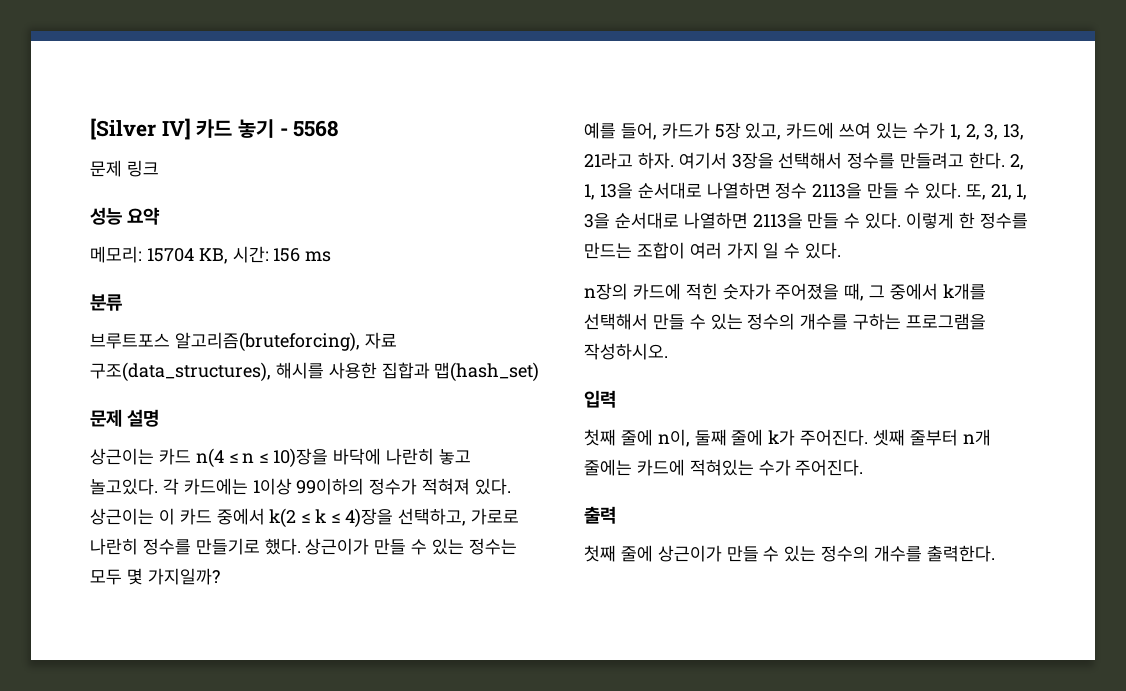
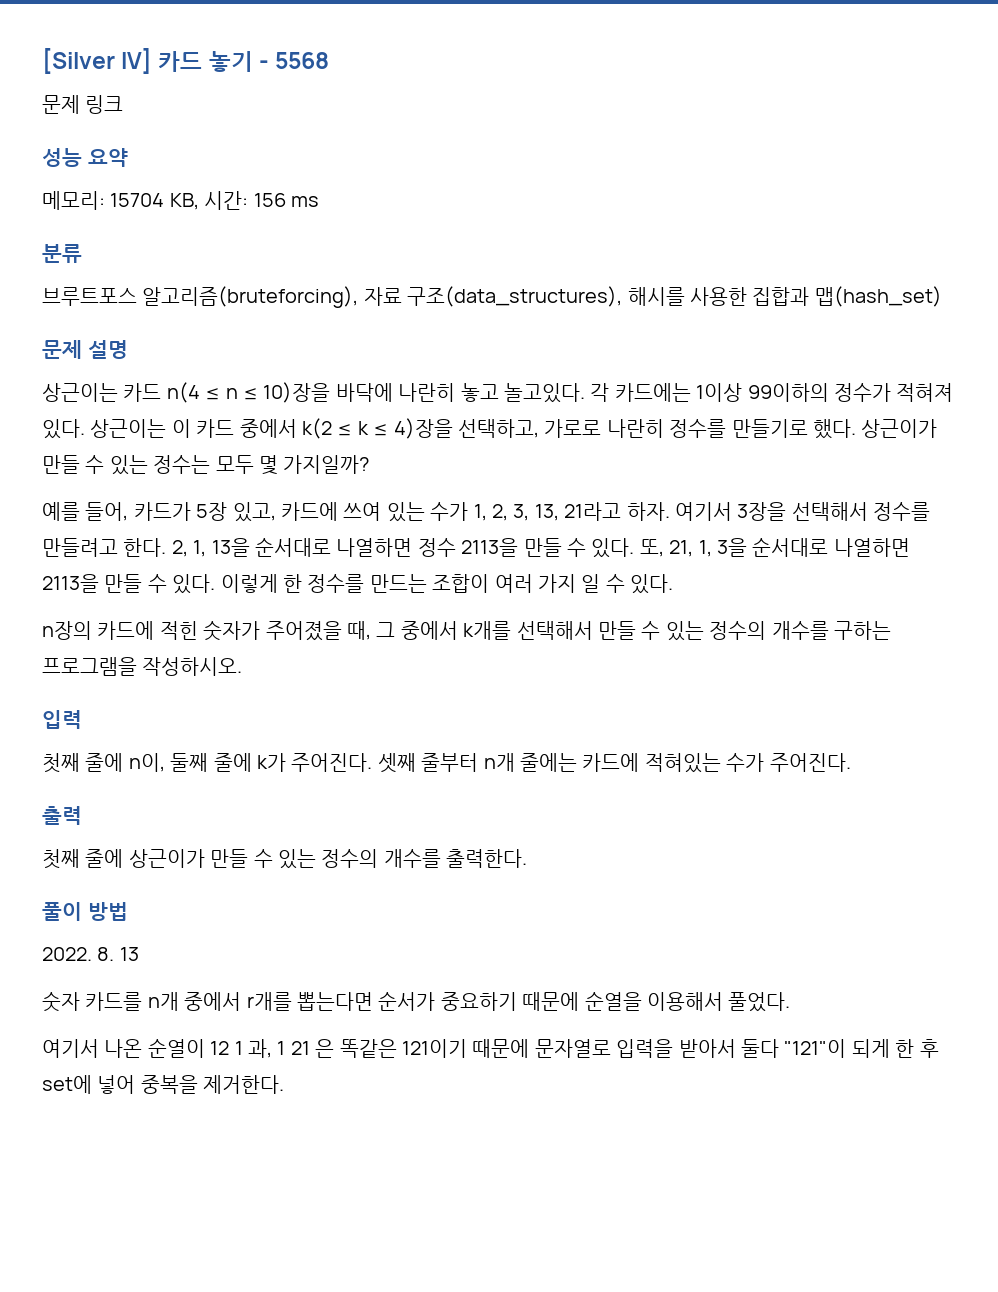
(995, 553) none -> [42,902,128,921] [42,947,139,961] [42,991,791,1012] [42,1038,939,1058] [42,1075,285,1094] // 풀이 방법 // 2022. 8. 13 // 숫자 카드를 n개 중에서 r개를 뽑는다면 순서가 중요하기 때문에 순열을 이용해서 풀었다. // 여기서 나온 순열이 12 1 과, 1 21 은 똑같은 121이기 때문에 문자열로 입력을 받아서 둘다 "121"이 되게 한 후 set에 넣어 중복을 제거한다.

